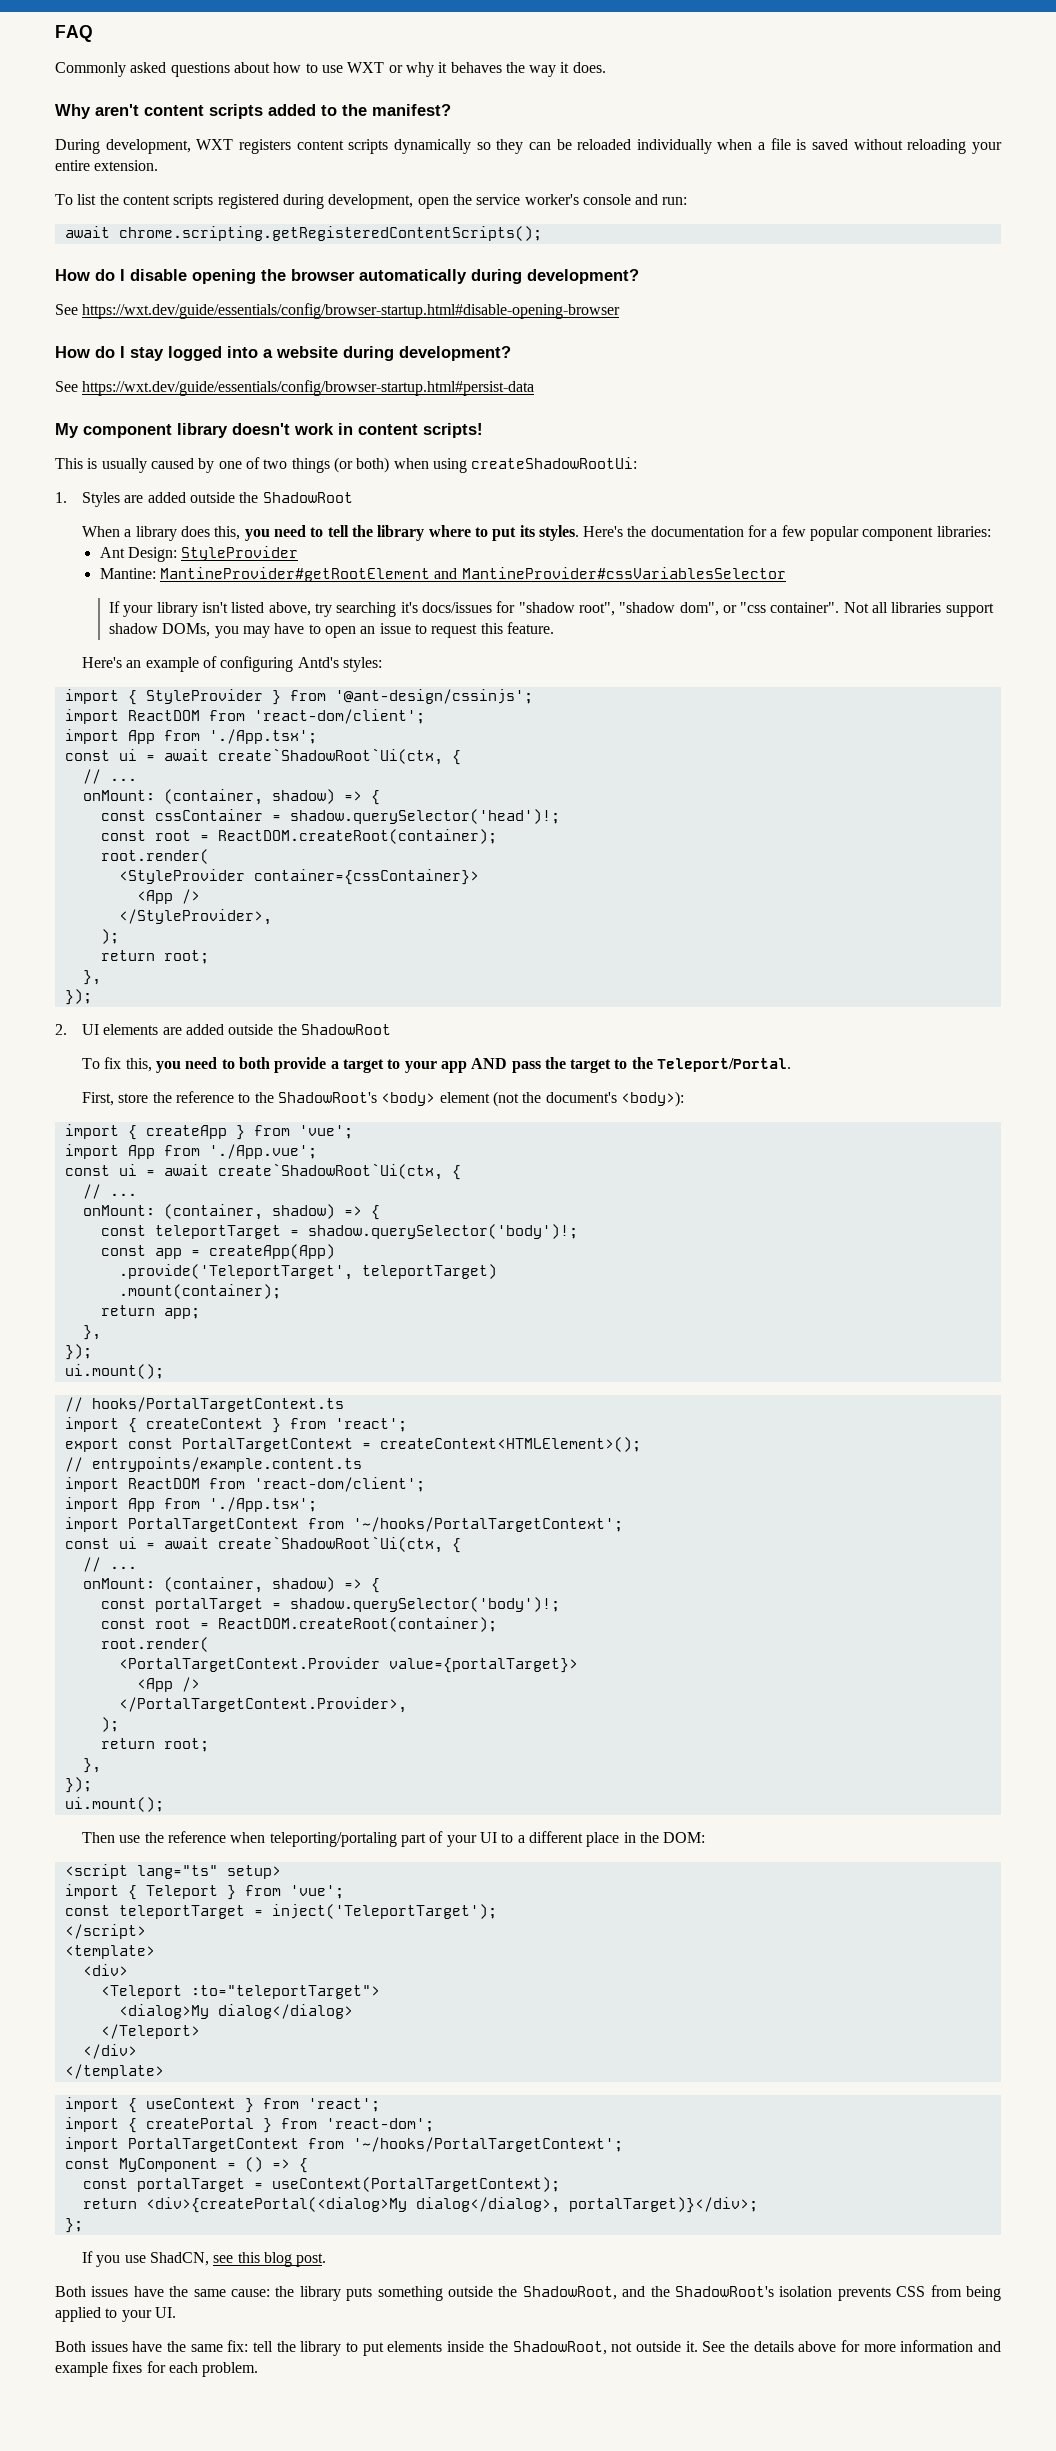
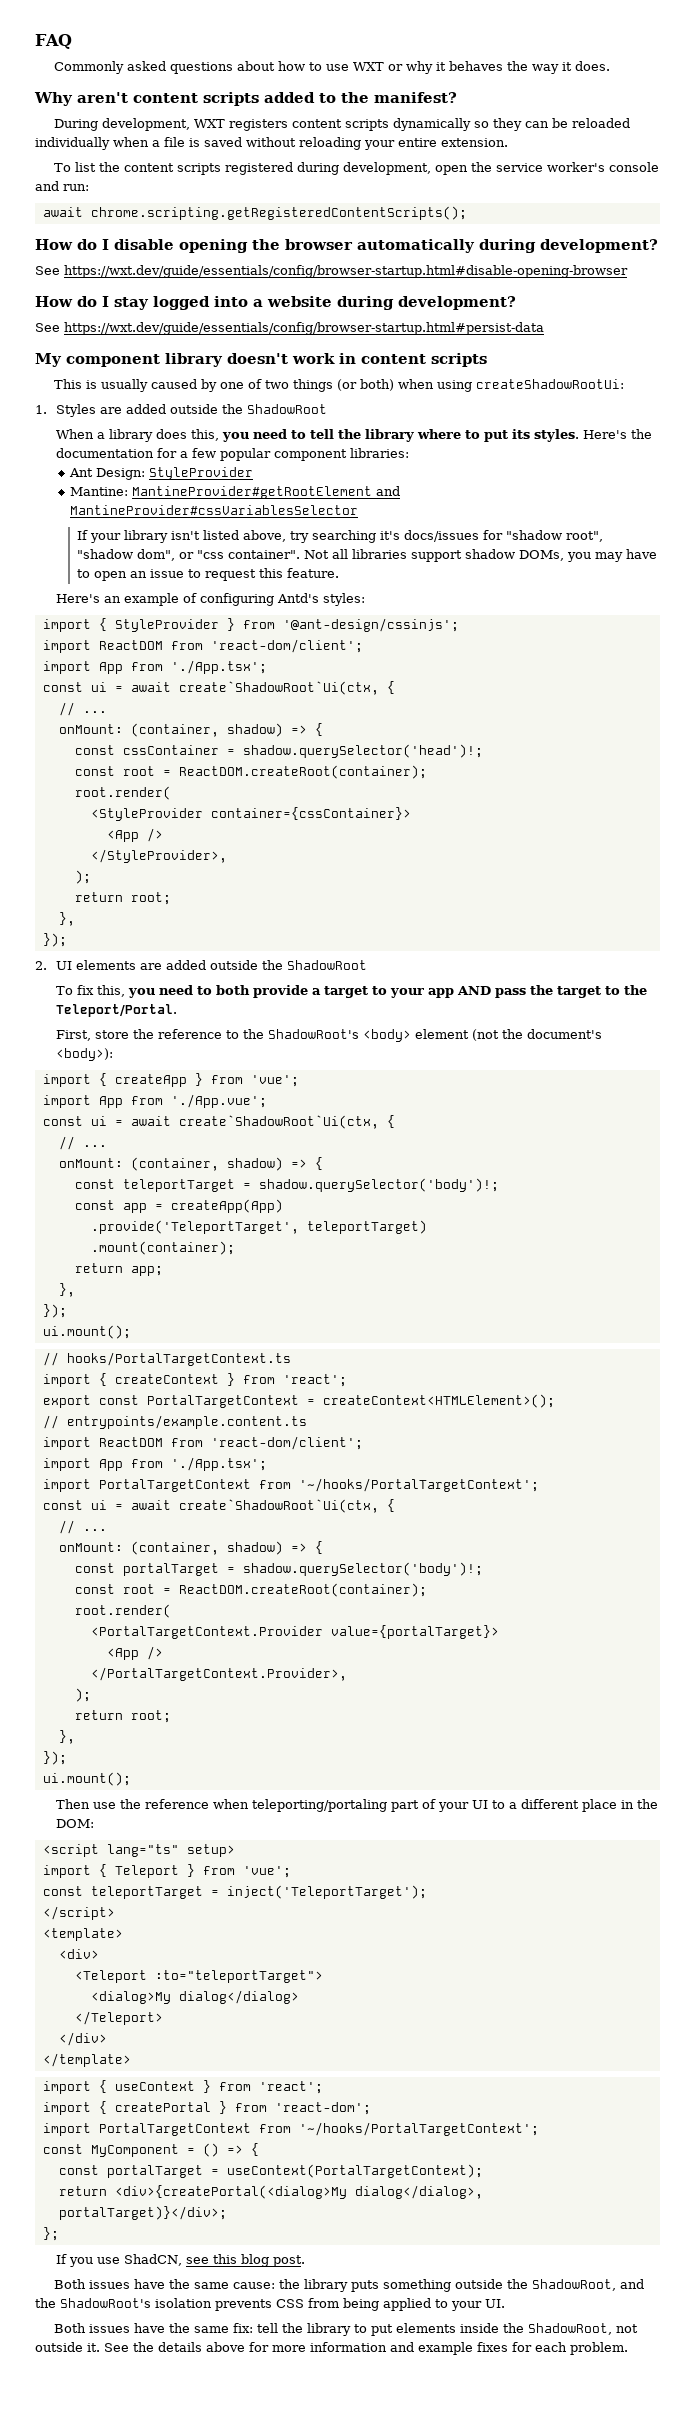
[423,423,483,438] scripts! -> [431,353,487,367] scripts

